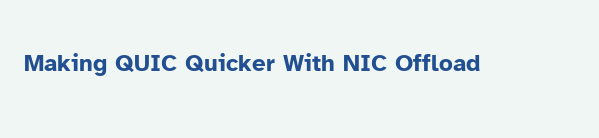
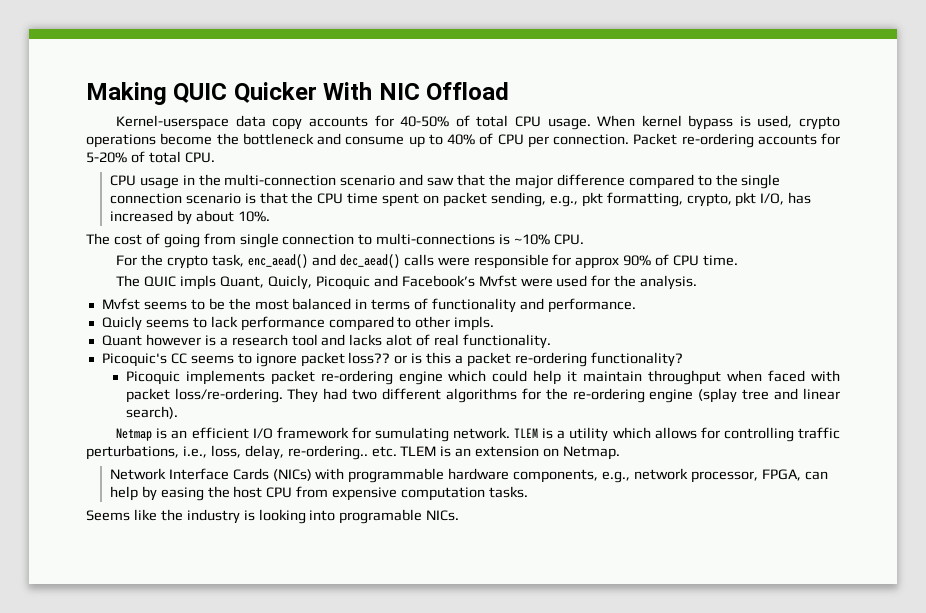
(480, 62) none -> [116,115,840,130] [86,133,840,148] [86,151,215,163] [109,174,781,189] [109,192,812,207] [109,210,270,225] [86,233,585,248] [116,254,738,269] [116,275,698,290] [101,298,636,313] [101,316,495,331] [101,334,552,349] [101,352,683,367] [125,370,841,385] [125,388,840,403] [125,406,178,419] [116,427,841,442] [86,445,621,460] [109,468,828,483] [109,486,529,501] [86,509,460,524] // Kernel-userspace data copy accounts for 40-50% of total CPU usage. When kernel bypass is used, crypto operations become the bottleneck and consume up to 40% of CPU per connection. Packet re-ordering accounts for 5-20% of total CPU. // CPU usage in the multi-connection scenario and saw that the major difference compared to the single connection scenario is that the CPU time spent on packet sending, e.g., pkt formatting, crypto, pkt I/O, has increased by about 10%. // The cost of going from single connection to multi-connections is ~10% CPU. // For the crypto task, enc_aead() and dec_aead() calls were responsible for approx 90% of CPU time. // The QUIC impls Quant, Quicly, Picoquic and Facebook’s Mvfst were used for the analysis. // Mvfst seems to be the most balanced in terms of functionality and performance. // Quicly seems to lack performance compared to other impls. // Quant however is a research tool and lacks alot of real functionality. // Picoquic's CC seems to ignore packet loss?? or is this a packet re-ordering functionality? // Picoquic implements packet re-ordering engine which could help it maintain throughput when faced with packet loss/re-ordering. They had two different algorithms for the re-ordering engine (splay tree and linear search). // Netmap is an efficient I/O framework for sumulating network. TLEM is a utility which allows for controlling traffic perturbations, i.e., loss, delay, re-ordering.. etc. TLEM is an extension on Netmap. // Network Interface Cards (NICs) with programmable hardware components, e.g., network processor, FPGA, can help by easing the host CPU from expensive computation tasks. // Seems like the industry is looking into programable NICs.

